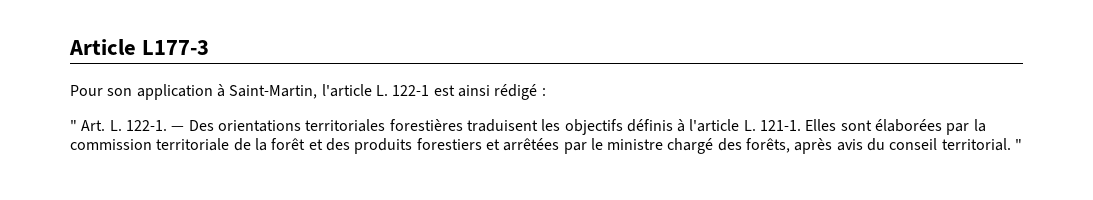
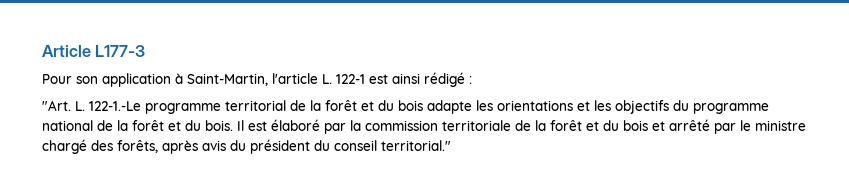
[70,119,943,135] " Art. L. 122-1. ― Des orientations territoriales forestières traduisent les objectifs définis à l'article L. 121-1. Elles sont élaborées -> [42,100,769,114] [42,119,320,131] "Art. L. 122-1.-Le programme territorial de la forêt et du bois adapte les orientations et les objectifs du programme national de la forêt et du bois. Il est élaboré
[325,138,560,154] des produits forestiers et arrêtées -> [603,119,710,131] du bois et arrêté
[889,138,1023,151] conseil territorial. " -> [250,139,451,154] président du conseil territorial."

